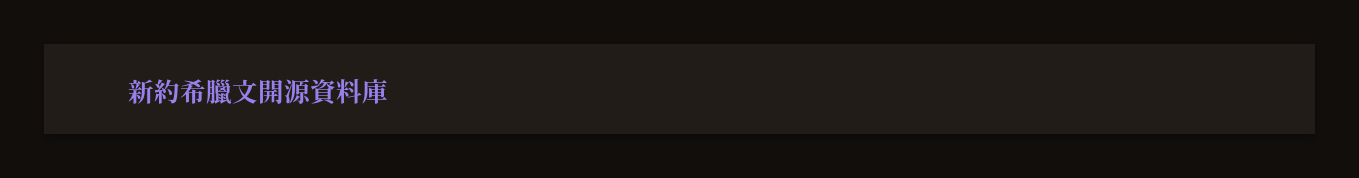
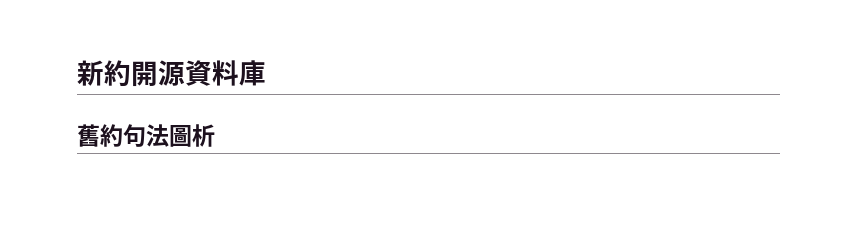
[180,79,258,105] 希臘文 -> (131, 73) none
(388, 91) none -> [77,124,215,147] // 舊約句法圖析

